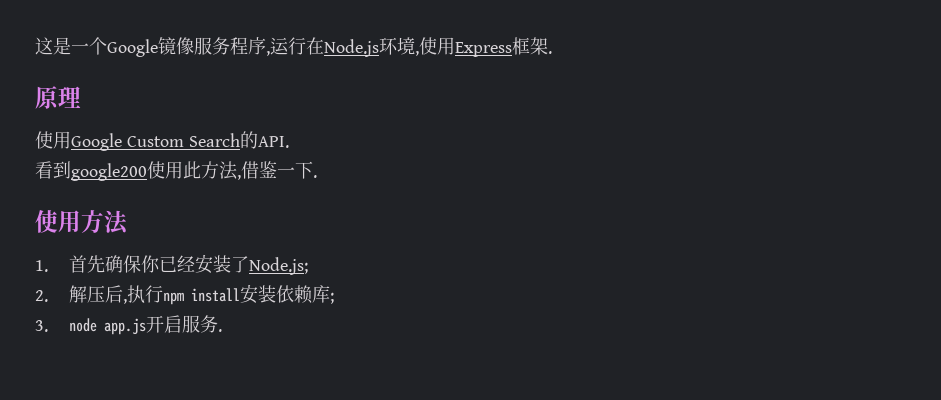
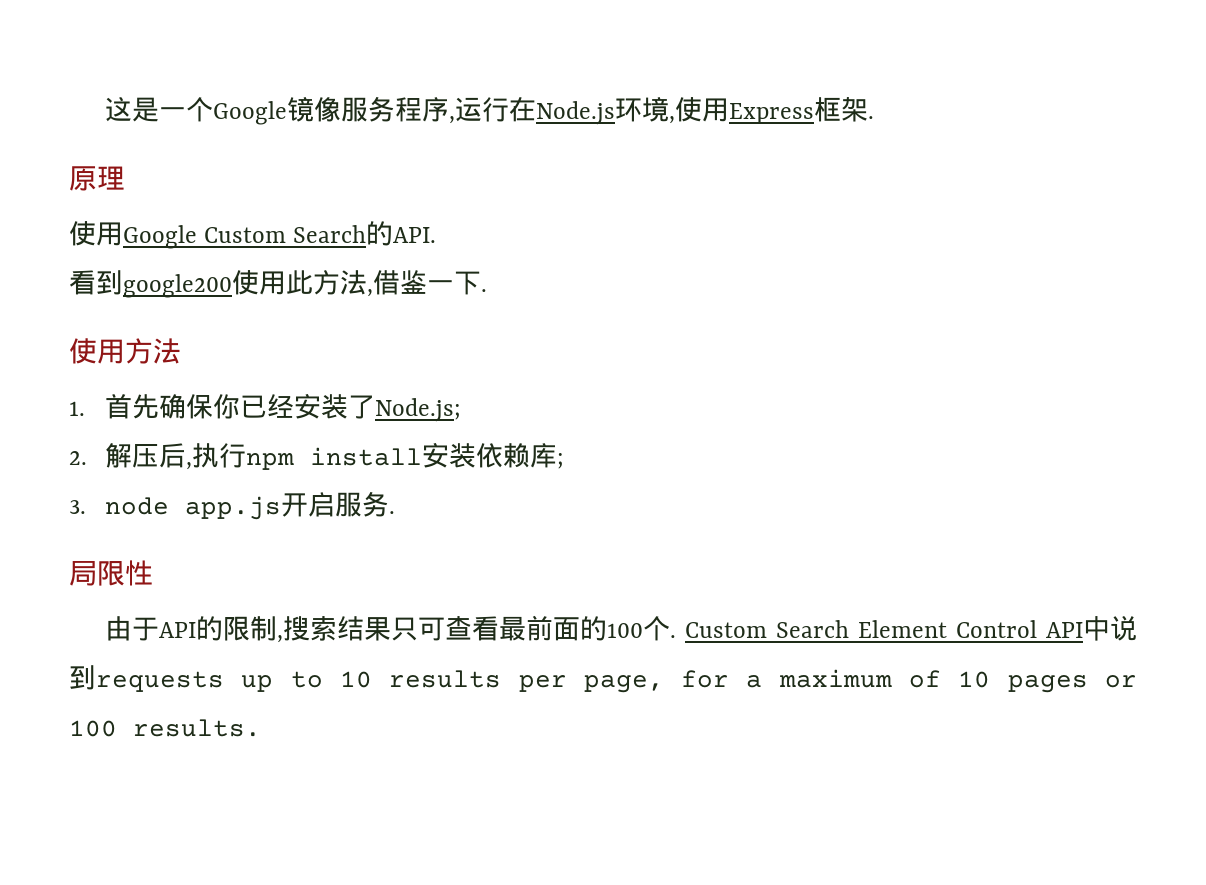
(222, 330) none -> [69,560,153,586] [104,615,1137,643] [69,665,1137,693] [69,719,261,737] // 局限性 // 由于API的限制,搜索结果只可查看最前面的100个. Custom Search Element Control API中说到requests up to 10 results per page, for a maximum of 10 pages or 100 results.

